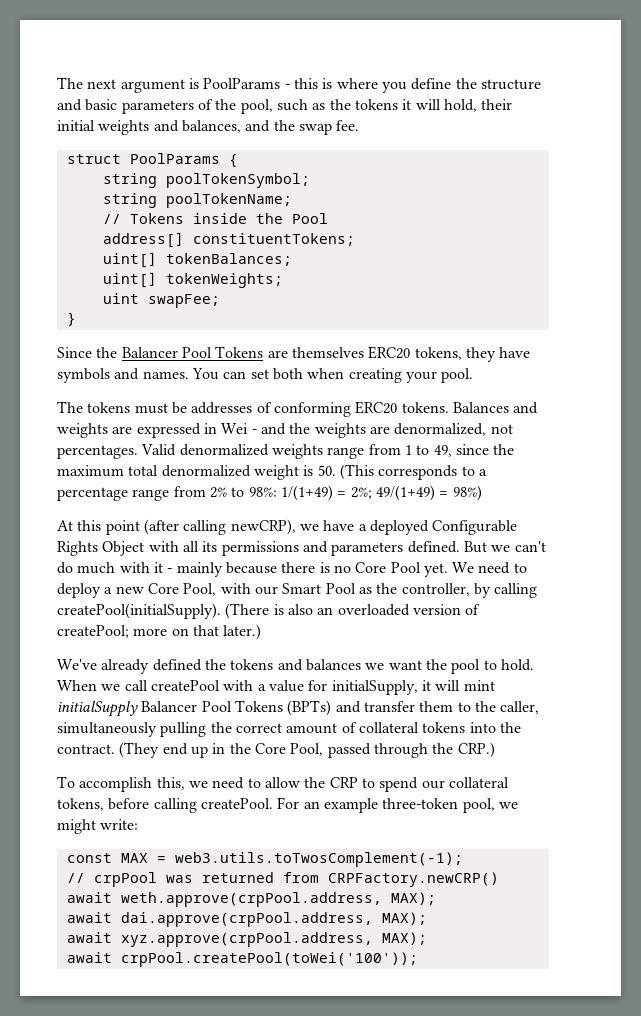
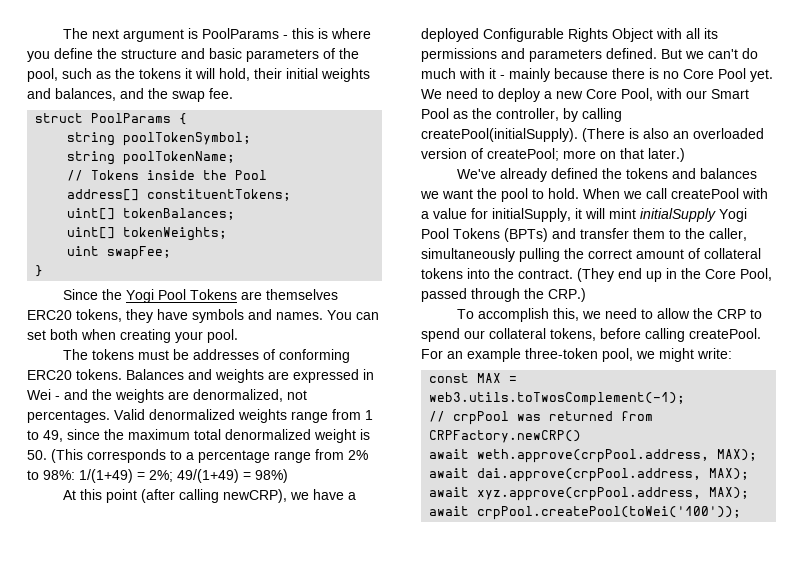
[121,347,178,358] Balancer -> [125,289,154,303] Yogi
[141,701,198,712] Balancer -> [719,208,747,222] Yogi

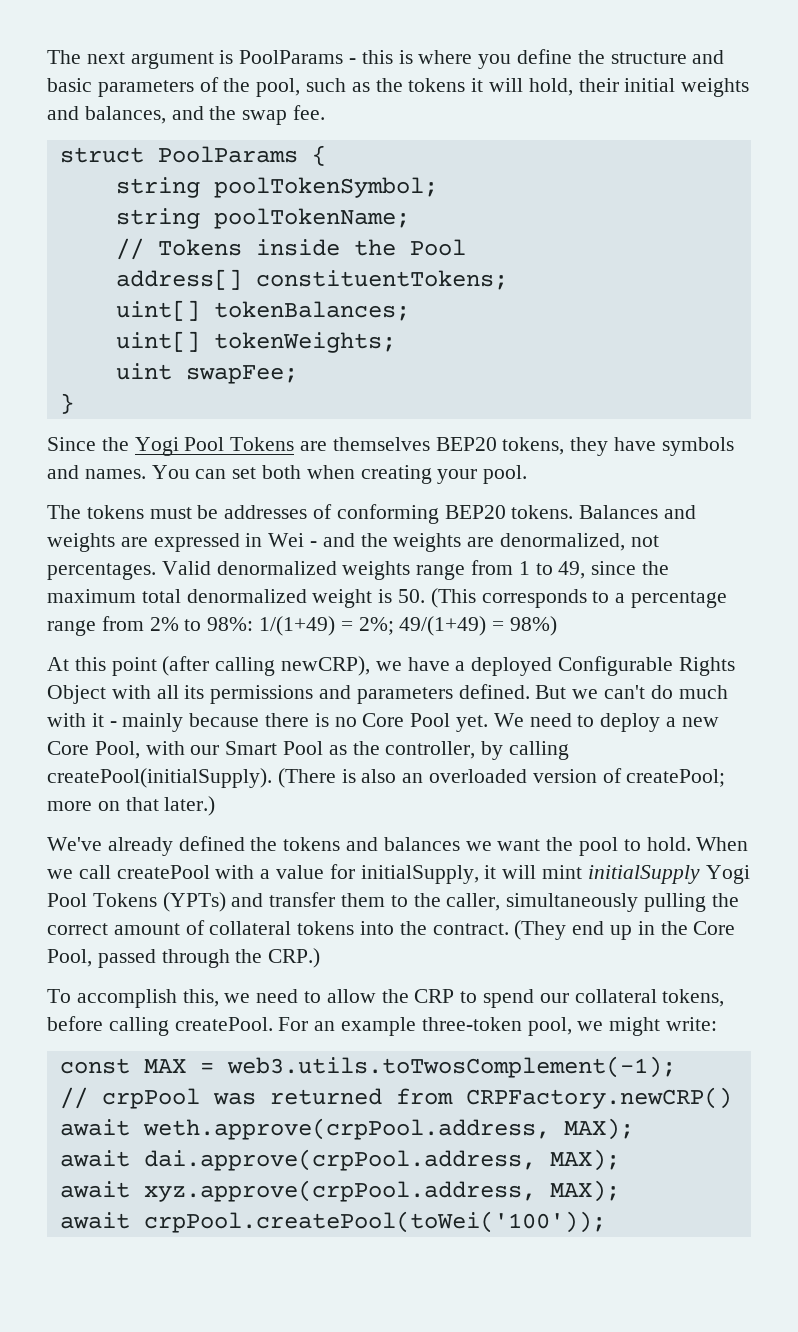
[27,310,72,320] ERC20 -> [435,437,497,451] BEP20
[27,370,72,380] ERC20 -> [444,505,506,519] BEP20
[504,228,548,242] (BPTs) -> [162,892,226,912] (YPTs)

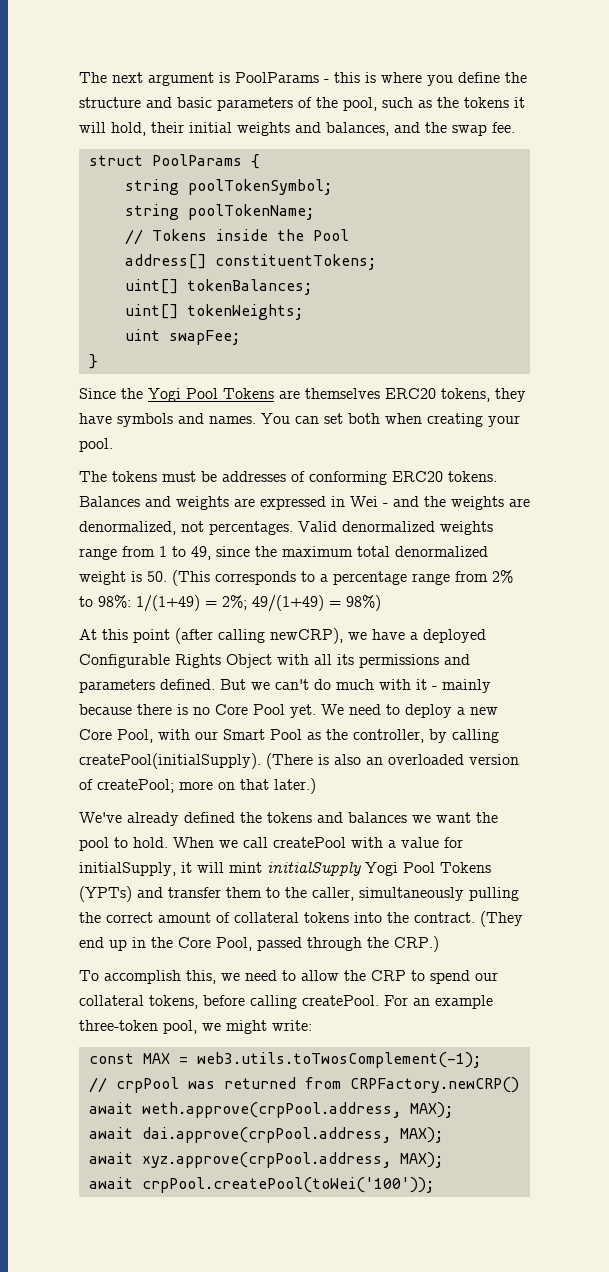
[435,437,497,451] BEP20 -> [385,388,436,399] ERC20
[444,505,506,519] BEP20 -> [392,471,443,482] ERC20

